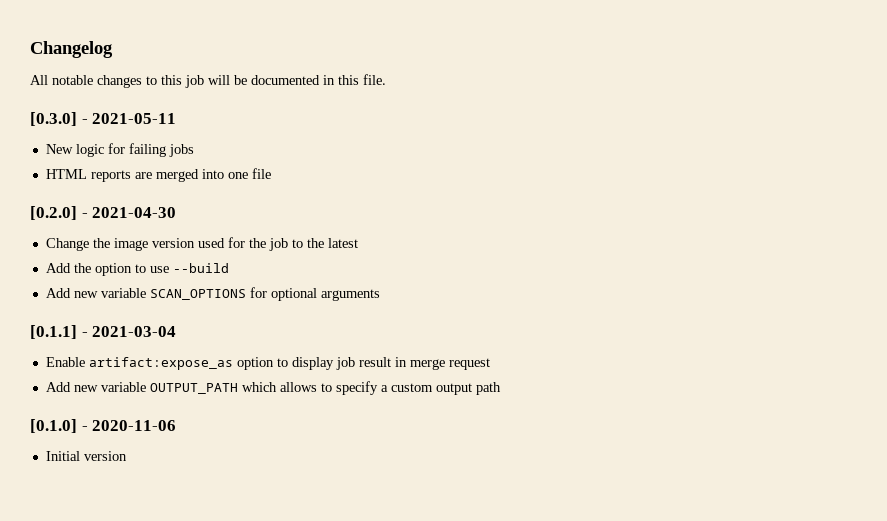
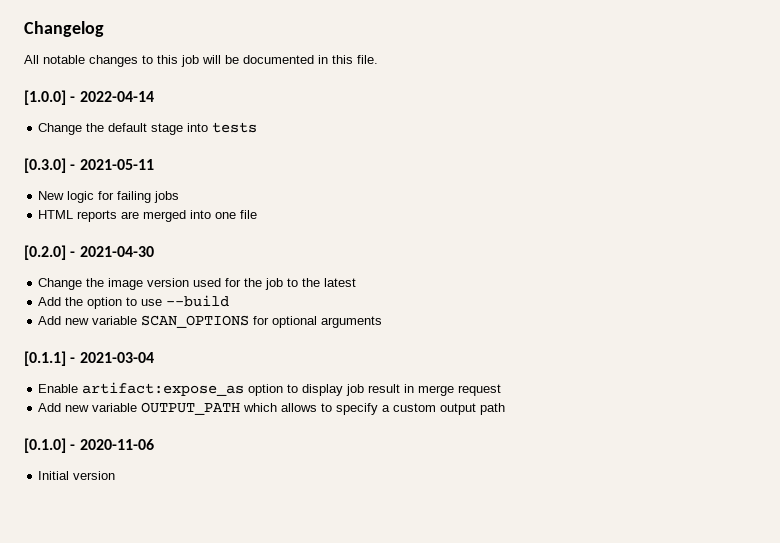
(386, 79) none -> [24,90,154,105] [38,122,258,135] // [1.0.0] - 2022-04-14 // Change the default stage into tests

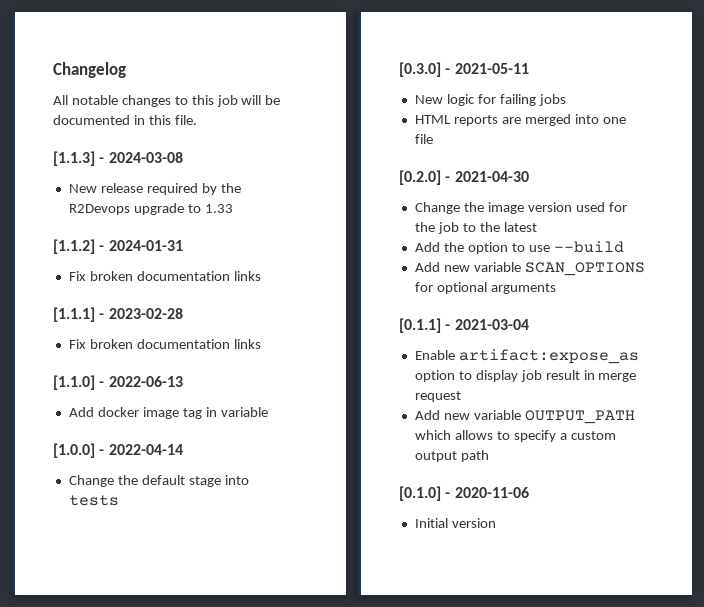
(378, 59) none -> [53,151,183,166] [68,183,241,195] [68,203,233,215] [53,239,183,254] [68,271,261,281] [53,307,183,322] [68,339,261,349] [53,375,183,390] [68,407,268,419] // [1.1.3] - 2024-03-08 // New release required by the R2Devops upgrade to 1.33 // [1.1.2] - 2024-01-31 // Fix broken documentation links // [1.1.1] - 2023-02-28 // Fix broken documentation links // [1.1.0] - 2022-06-13 // Add docker image tag in variable

